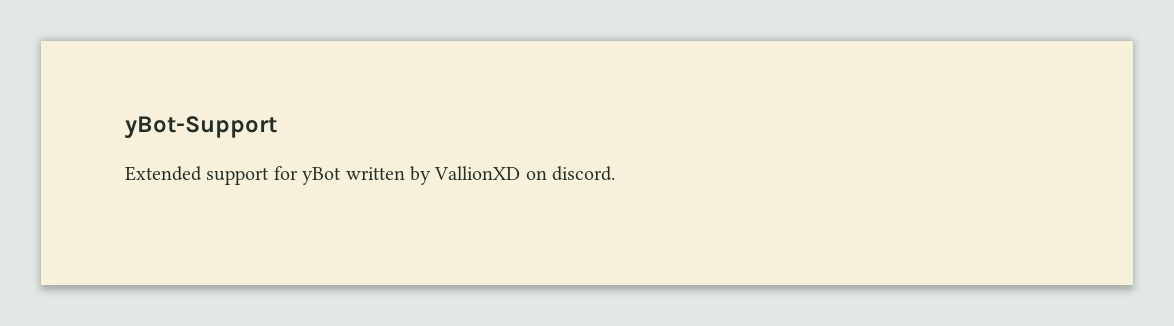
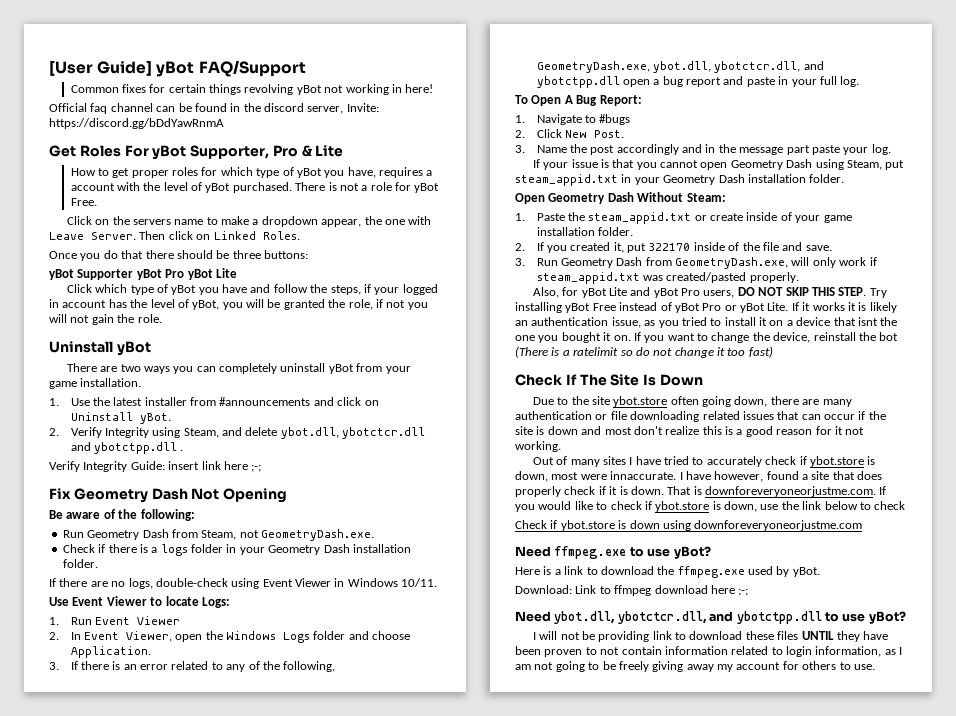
[125,116,277,139] [125,166,616,185] yBot-Support // Extended support for yBot written by VallionXD on discord. -> [49,60,306,77] [70,84,434,95] [49,103,379,114] [49,118,224,129] [49,145,344,160] [70,167,433,178] [70,182,440,193] [70,198,97,206] [66,216,432,227] [49,231,300,240] [49,250,308,261] [49,268,237,280] [66,284,438,295] [49,299,428,310] [49,314,162,325] [49,341,151,356] [66,363,411,374] [49,378,142,389] [49,397,379,406] [70,412,171,424] [49,427,426,439] [70,442,184,454] [49,461,262,472] [49,488,288,503] [49,509,195,521] [62,529,374,541] [62,544,411,556] [62,559,98,568] [49,578,438,589] [49,596,230,608] [49,616,180,625] [49,631,411,643] [70,646,151,658] [49,661,336,672] [536,61,824,73] [536,76,860,88] [515,95,642,106] [515,114,631,125] [515,129,624,138] [515,144,891,155] [532,159,905,170] [515,174,845,186] [515,192,726,204] [515,212,852,224] [536,227,633,236] [515,242,832,253] [515,257,877,269] [536,272,799,284] [532,287,887,298] [515,302,897,313] [515,317,898,328] [515,332,899,343] [515,346,773,358] [515,374,703,386] [532,396,852,407] [515,411,886,422] [515,426,865,437] [515,441,561,452] [532,456,876,467] [515,471,883,482] [515,486,887,497] [515,501,906,512] [515,520,863,531] [515,546,711,559] [515,566,820,578] [515,585,749,596] [515,611,906,624] [532,631,889,642] [515,646,903,657] [515,661,875,672] [User Guide] yBot FAQ/Support // Common fixes for certain things revolving yBot not working in here! // Official faq channel can be found in the discord server, Invite: https://discord.gg/bDdYawRnmA // Get Roles For yBot Supporter, Pro & Lite // How to get proper roles for which type of yBot you have, requires a account with the level of yBot purchased. There is not a role for yBot Free. // Click on the servers name to make a dropdown appear, the one with Leave Server. Then click on Linked Roles. // Once you do that there should be three buttons: // yBot Supporter yBot Pro yBot Lite // Click which type of yBot you have and follow the steps, if your logged in account has the level of yBot, you will be granted the role, if not you will not gain the role. // Uninstall yBot // There are two ways you can completely uninstall yBot from your game installation. // 1. Use the latest installer from #announcements and click on Uninstall yBot. // 2. Verify Integrity using Steam, and delete ybot.dll, ybotctcr.dll and ybotctpp.dll . // Verify Integrity Guide: insert link here ;-; // Fix Geometry Dash Not Opening // Be aware of the following: // Run Geometry Dash from Steam, not GeometryDash.exe. // Check if there is a logs folder in your Geometry Dash installation folder. // If there are no logs, double-check using Event Viewer in Windows 10/11. // Use Event Viewer to locate Logs: // 1. Run Event Viewer // 2. In Event Viewer, open the Windows Logs folder and choose Application. // 3. If there is an error related to any of the following, GeometryDash.exe, ybot.dll, ybotctcr.dll, and ybotctpp.dll open a bug report and paste in your full log. // To Open A Bug Report: // 1. Navigate to #bugs // 2. Click New Post. // 3. Name the post accordingly and in the message part paste your log. // If your issue is that you cannot open Geometry Dash using Steam, put steam_appid.txt in your Geometry Dash installation folder. // Open Geometry Dash Without Steam: // 1. Paste the steam_appid.txt or create inside of your game installation folder. // 2. If you created it, put 322170 inside of the file and save. // 3. Run Geometry Dash from GeometryDash.exe, will only work if steam_appid.txt was created/pasted properly. // Also, for yBot Lite and yBot Pro users, DO NOT SKIP THIS STEP. Try installing yBot Free instead of yBot Pro or yBot Lite. If it works it is likely an authentication issue, as you tried to install it on a device that isnt the one you bought it on. If you want to change the device, reinstall the bot (There is a ratelimit so do not change it too fast) // Check If The Site Is Down // Due to the site ybot.store often going down, there are many authentication or file downloading related issues that can occur if the site is down and most don't realize this is a good reason for it not working. // Out of many sites I have tried to accurately check if ybot.store is down, most were innaccurate. I have however, found a site that does properly check if it is down. That is downforeveryoneorjustme.com. If you would like to check if ybot.store is down, use the link below to check // Check if ybot.store is down using downforeveryoneorjustme.com // Need ffmpeg.exe to use yBot? // Here is a link to download the ffmpeg.exe used by yBot. // Download: Link to ffmpeg download here ;-; // Need ybot.dll, ybotctcr.dll, and ybotctpp.dll to use yBot? // I will not be providing link to download these files UNTIL they have been proven to not contain information related to login information, as I am not going to be freely giving away my account for others to use.

